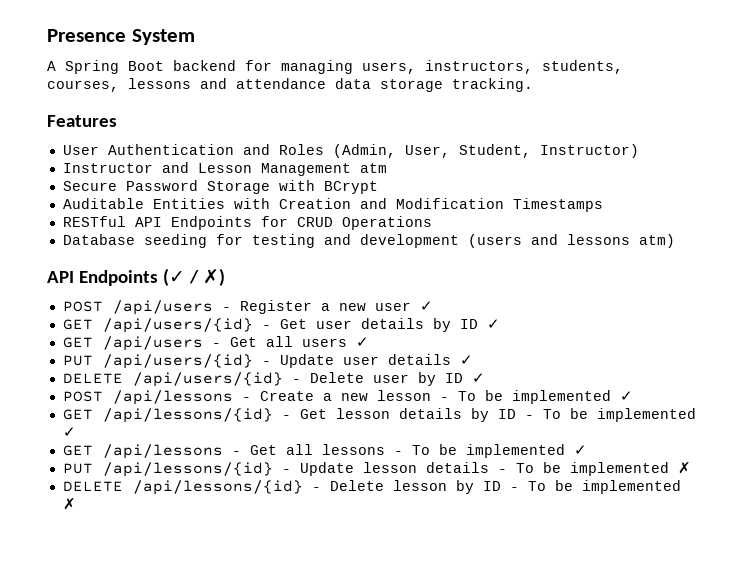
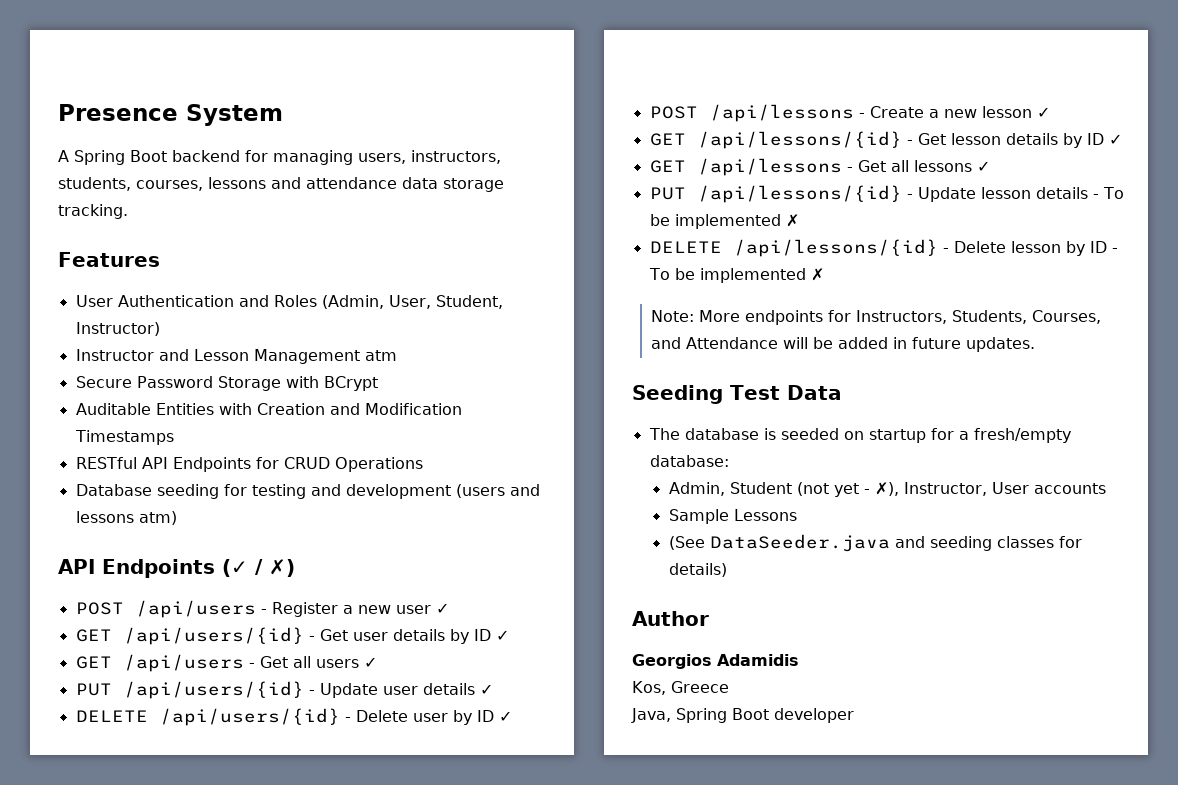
[439,390,611,404] - To be implemented -> (1032, 112) none
[524,408,696,422] - To be implemented -> (1104, 139) none
[393,444,565,458] - To be implemented -> (972, 166) none
(76, 504) none -> [650,310,1101,325] [650,337,1035,352] [632,385,842,404] [648,428,1071,443] [649,455,729,467] [668,482,1106,497] [668,509,797,524] [668,534,1082,552] [668,563,727,577] [632,611,709,626] [632,654,799,669] [632,681,729,695] [631,708,854,723] // Note: More endpoints for Instructors, Students, Courses, and Attendance will be added in future updates. // Seeding Test Data // The database is seeded on startup for a fresh/empty database: // Admin, Student (not yet - ✗), Instructor, User accounts // Sample Lessons // (See DataSeeder.java and seeding classes for details) // Author // Georgios Adamidis // Kos, Greece // Java, Spring Boot developer

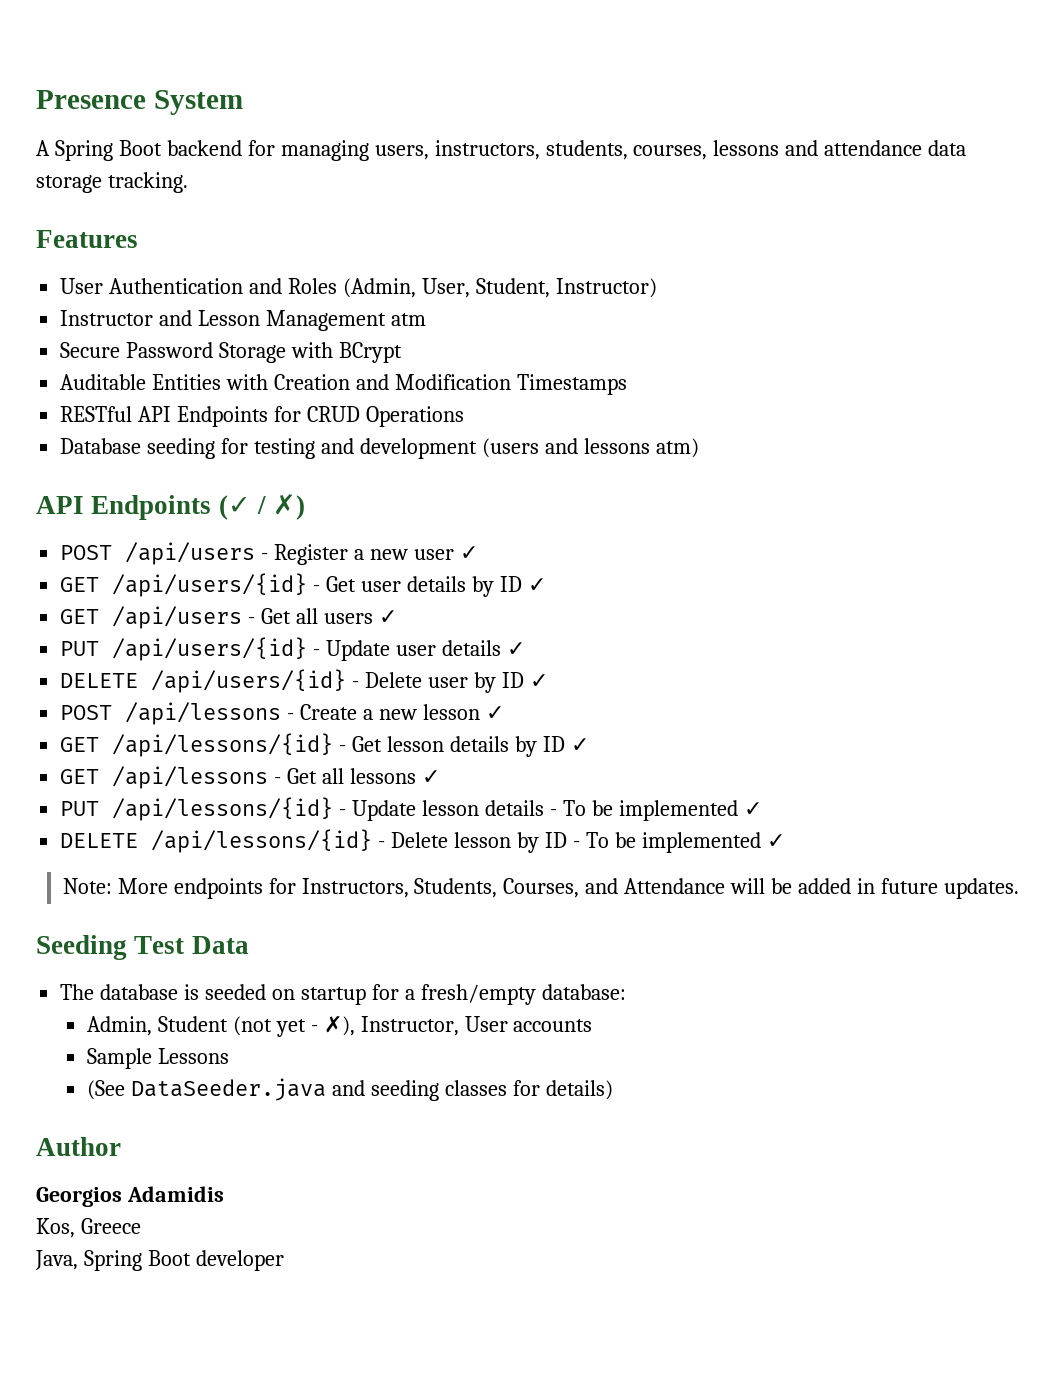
[785,214,799,227] ✗ -> [743,802,762,816] ✓
[810,268,824,281] ✗ -> [766,834,785,848] ✓

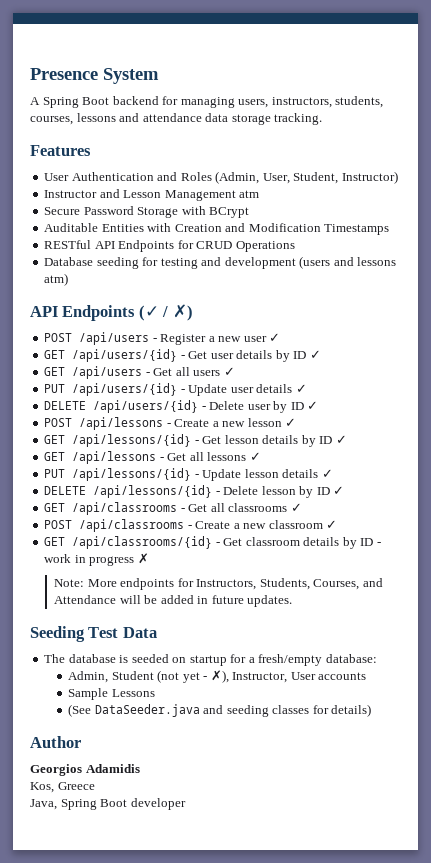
[549,800,738,821] - To be implemented -> (319, 473) none
[572,832,785,853] - To be implemented ✓ -> [333,486,345,495] [44,502,302,515] [44,519,338,532] [44,536,381,549] [44,553,149,566] ✓ // GET /api/classrooms - Get all classrooms ✓ // POST /api/classrooms - Create a new classroom ✓ // GET /api/classrooms/{id} - Get classroom details by ID - work in progress ✗

